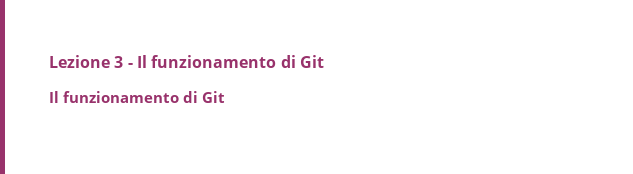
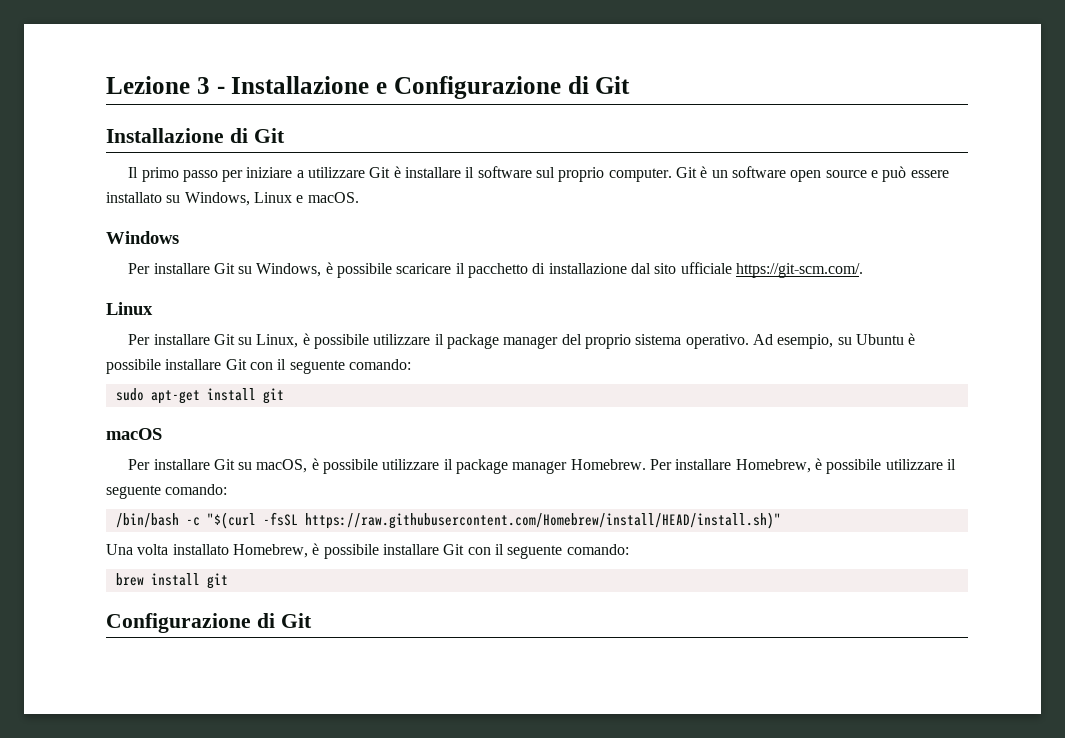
[136,55,324,68] [49,91,180,103] Il funzionamento di Git // Il funzionamento -> [231,76,631,99] [106,128,285,143] [128,166,949,182] [106,192,359,206] [106,231,179,244] [128,262,863,278] [106,302,153,315] [128,333,916,349] [106,359,411,374] [115,388,284,404] [106,428,162,440] [128,458,956,474] [106,484,228,499] [115,512,781,529] [106,543,629,559] [115,573,228,589] [106,613,251,633] Installazione e Configurazione di Git // Installazione di Git // Il primo passo per iniziare a utilizzare Git è installare il software sul proprio computer. Git è un software open source e può essere installato su Windows, Linux e macOS. // Windows // Per installare Git su Windows, è possibile scaricare il pacchetto di installazione dal sito ufficiale https://git-scm.com/. // Linux // Per installare Git su Linux, è possibile utilizzare il package manager del proprio sistema operativo. Ad esempio, su Ubuntu è possibile installare Git con il seguente comando: // sudo apt-get install git // macOS // Per installare Git su macOS, è possibile utilizzare il package manager Homebrew. Per installare Homebrew, è possibile utilizzare il seguente comando: // /bin/bash -c "$(curl -fsSL https://raw.githubusercontent.com/Homebrew/install/HEAD/install.sh)" // Una volta installato Homebrew, è possibile installare Git con il seguente comando: // brew install git // Configurazione

